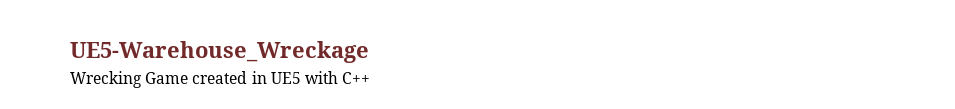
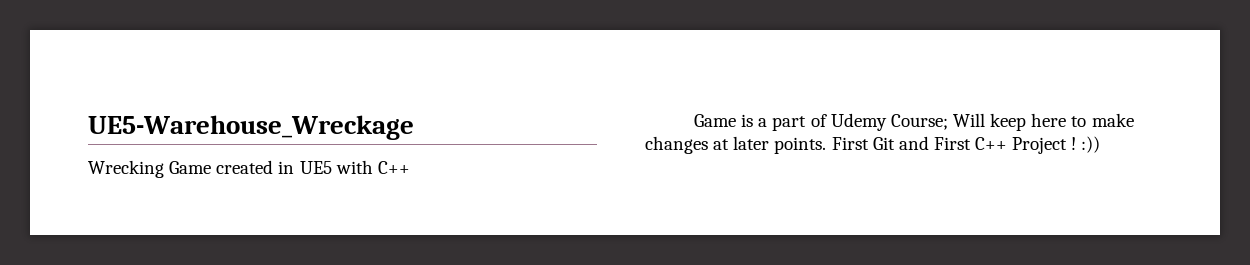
(371, 78) none -> [694,113,1134,131] [645,136,1101,154] // Game is a part of Udemy Course; Will keep here to make changes at later points. First Git and First C++ Project ! :))

